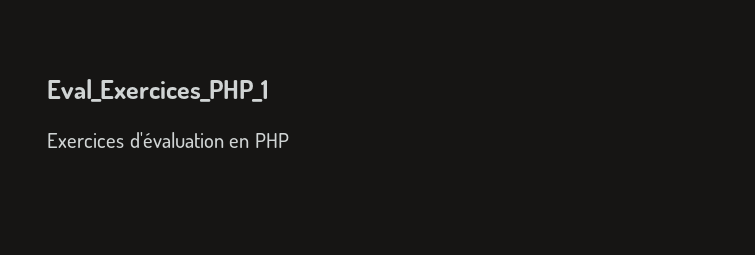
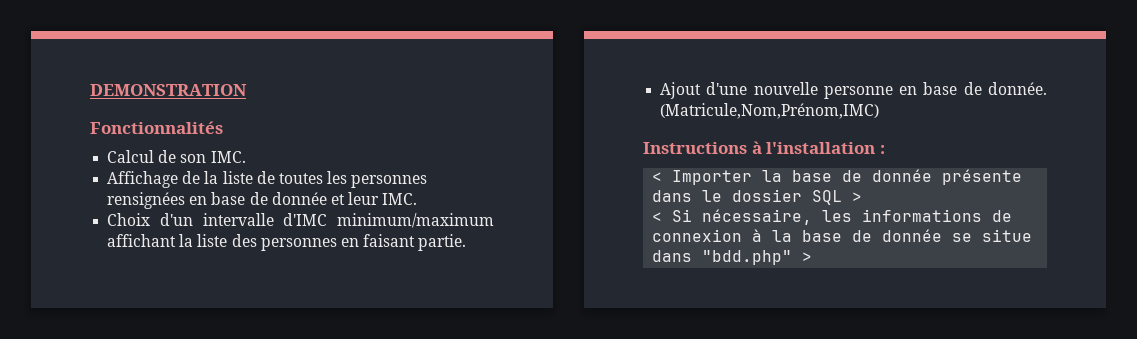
[47,79,268,102] [47,132,289,148] Eval_Exercices_PHP_1 // Exercices d'évaluation en PHP -> [90,84,247,96] [90,121,223,134] [107,150,246,163] [107,171,428,188] [107,192,418,209] [107,213,494,228] [107,234,467,251] [660,82,1047,99] [660,103,880,119] [643,141,885,154] [652,169,1023,185] [652,189,863,205] [652,209,1013,225] [652,229,1033,242] [652,250,813,265] DEMONSTRATION // Fonctionnalités // Calcul de son IMC. // Affichage de la liste de toutes les personnes rensignées en base de donnée et leur IMC. // Choix d'un intervalle d'IMC minimum/maximum affichant la liste des personnes en faisant partie. // Ajout d'une nouvelle personne en base de donnée. (Matricule,Nom,Prénom,IMC) // Instructions à l'installation : // < Importer la base de donnée présente dans le dossier SQL > // < Si nécessaire, les informations de connexion à la base de donnée se situe dans "bdd.php" >

